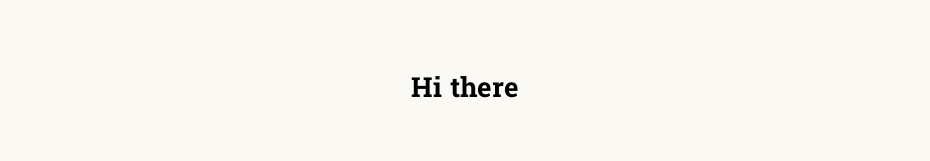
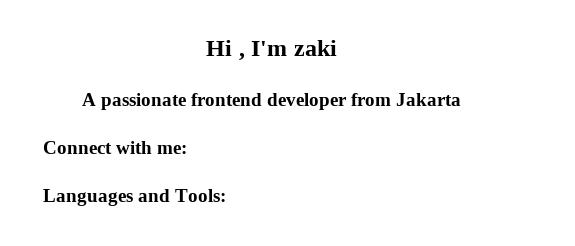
[449,76,519,98] there -> [238,40,337,61] [81,93,462,110] [43,141,188,154] [43,189,227,206] , I'm zaki // A passionate frontend developer from Jakarta // Connect with me: // Languages and Tools:

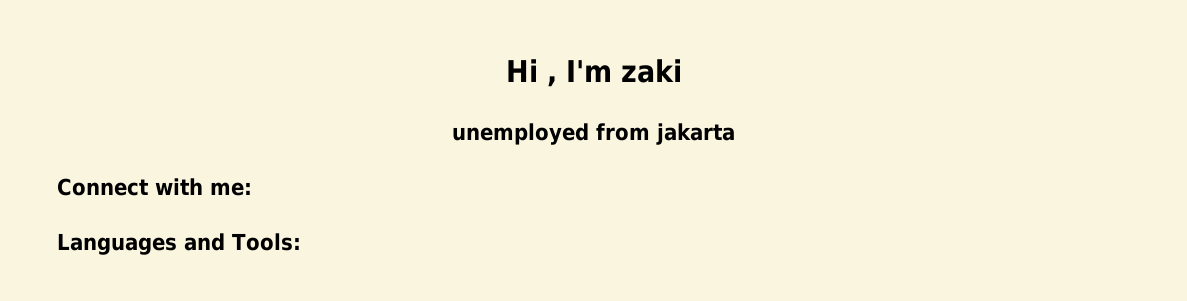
[81,93,462,110] A passionate frontend developer from Jakarta -> [452,123,735,145] unemployed from jakarta

